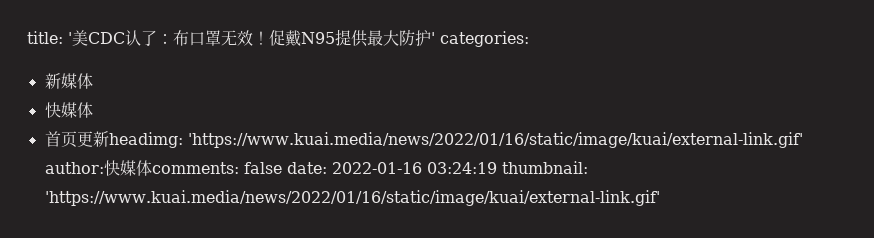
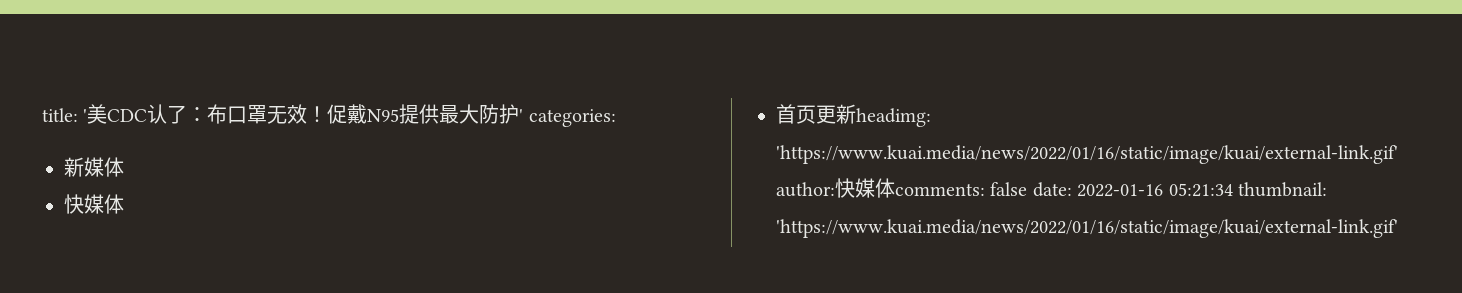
[426,162,497,174] 03:24:19 -> [1168,183,1233,197] 05:21:34

